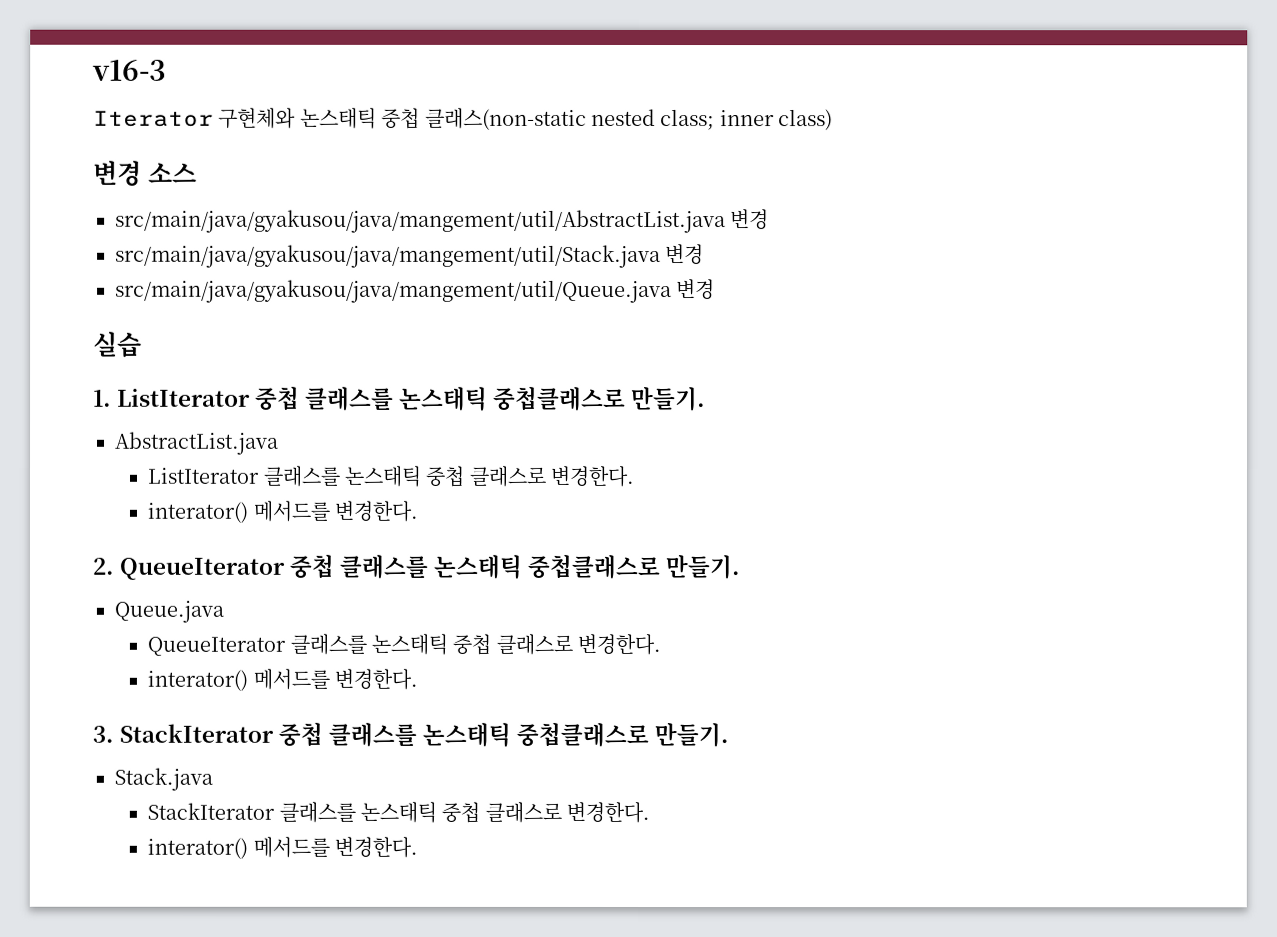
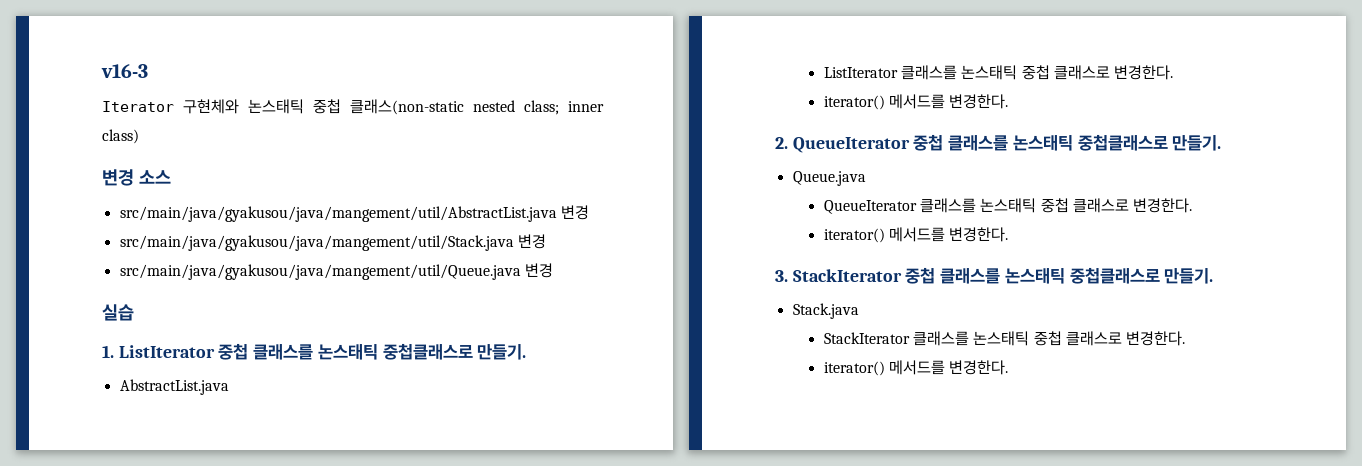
[147,501,249,523] interator() -> [823,95,885,110] iterator()
[147,669,249,691] interator() -> [823,228,885,243] iterator()
[147,837,249,859] interator() -> [823,361,885,376] iterator()

